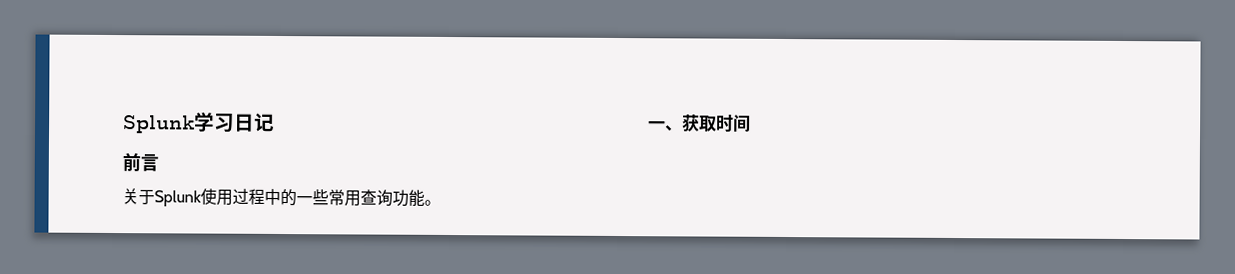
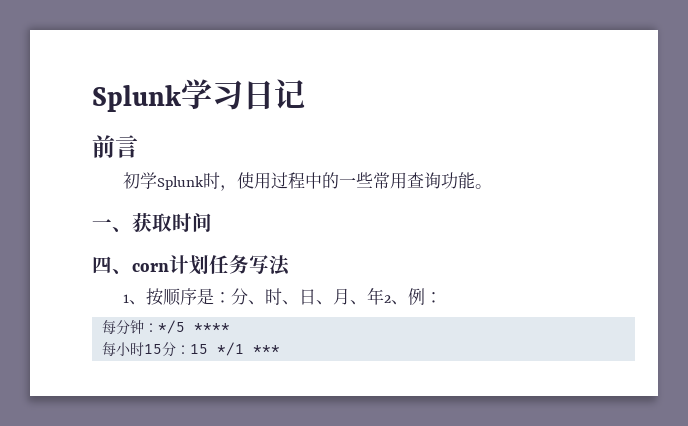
[122,188,202,207] 关于Splunk -> [122,172,237,191] 初学Splunk时，
(751, 123) none -> [92,255,290,276] [122,287,442,306] [102,320,231,335] [102,342,281,357] // 四、corn计划任务写法 // 1、按顺序是：分、时、日、月、年2、例： // 每分钟：*/5 **** // 每小时15分：15 */1 ***

